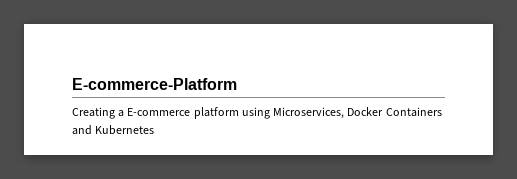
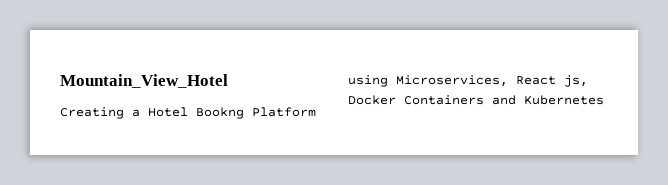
[72,78,237,90] E-commerce-Platform -> [60,74,228,88] Mountain_View_Hotel
[127,107,345,119] E-commerce platform using Microservices, -> [148,107,316,119] [348,75,588,87] Hotel Bookng Platform using Microservices, React js,

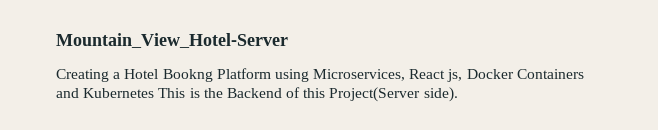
[60,74,228,88] Mountain_View_Hotel -> [56,33,288,48] Mountain_View_Hotel-Server
(604, 100) none -> [158,87,458,102] This is the Backend of this Project(Server side).

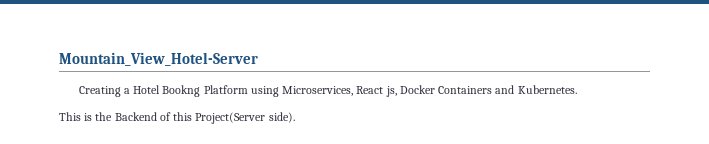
[83,88,155,98] Kubernetes -> [517,85,577,94] Kubernetes. //

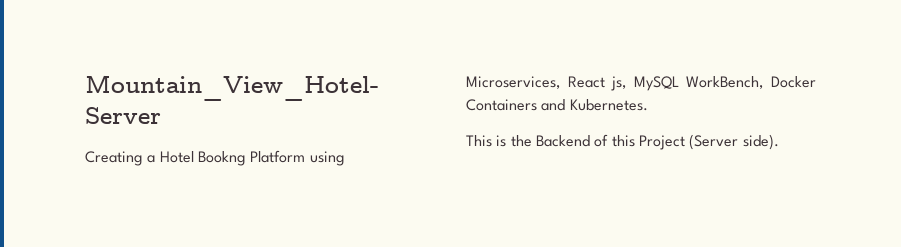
(397, 91) none -> [633,76,764,91] MySQL WorkBench,
[195,112,266,124] Project(Server -> [638,134,739,150] Project (Server

